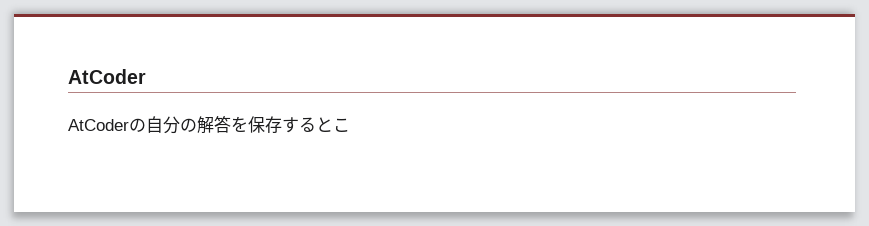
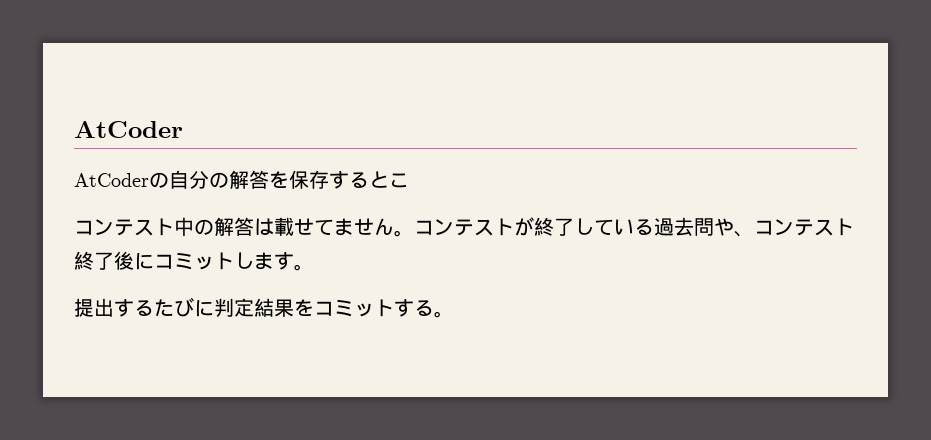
(350, 125) none -> [74,217,854,237] [74,251,314,271] [74,297,454,318] // コンテスト中の解答は載せてません。コンテストが終了している過去問や、コンテスト終了後にコミットします。 // 提出するたびに判定結果をコミットする。

